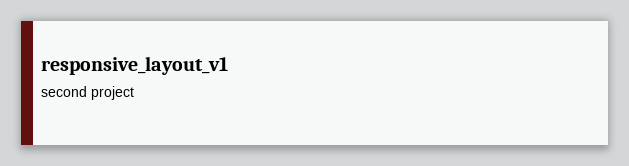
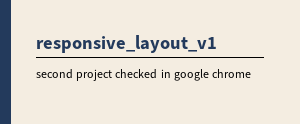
(134, 93) none -> [115,69,252,81] checked in google chrome

